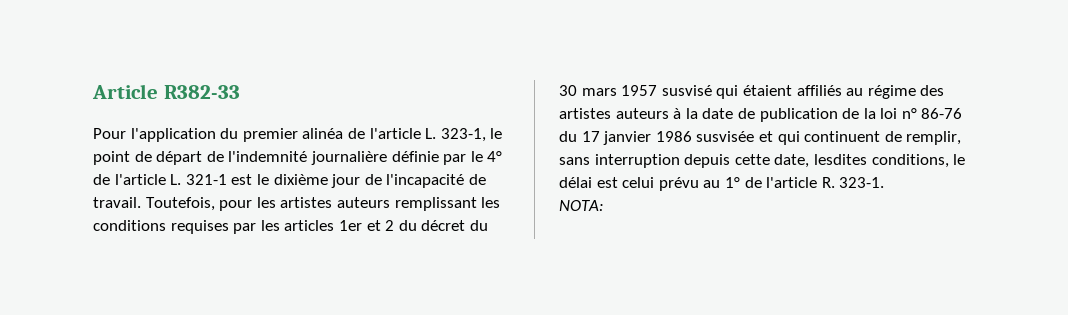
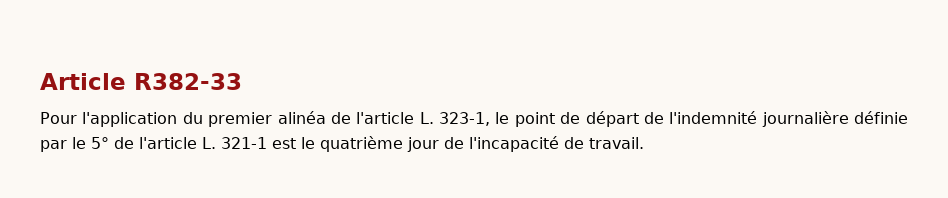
[487,151,503,162] 4° -> [91,137,109,149] 5°
[273,174,328,185] dixième -> [320,136,403,152] quatrième
[145,197,501,211] [93,220,488,234] [559,85,945,99] [559,108,963,122] [559,131,962,145] [559,154,966,168] [559,177,885,191] [559,200,604,211] Toutefois, pour les artistes auteurs remplissant les conditions requises par les articles 1er et 2 du décret du 30 mars 1957 susvisé qui étaient affiliés au régime des artistes auteurs à la date de publication de la loi n° 86-76 du 17 janvier 1986 susvisée et qui continuent de remplir, sans interruption depuis cette date, lesdites conditions, le délai est celui prévu au 1° de l'article R. 323-1. // NOTA: -> (644, 143) none

